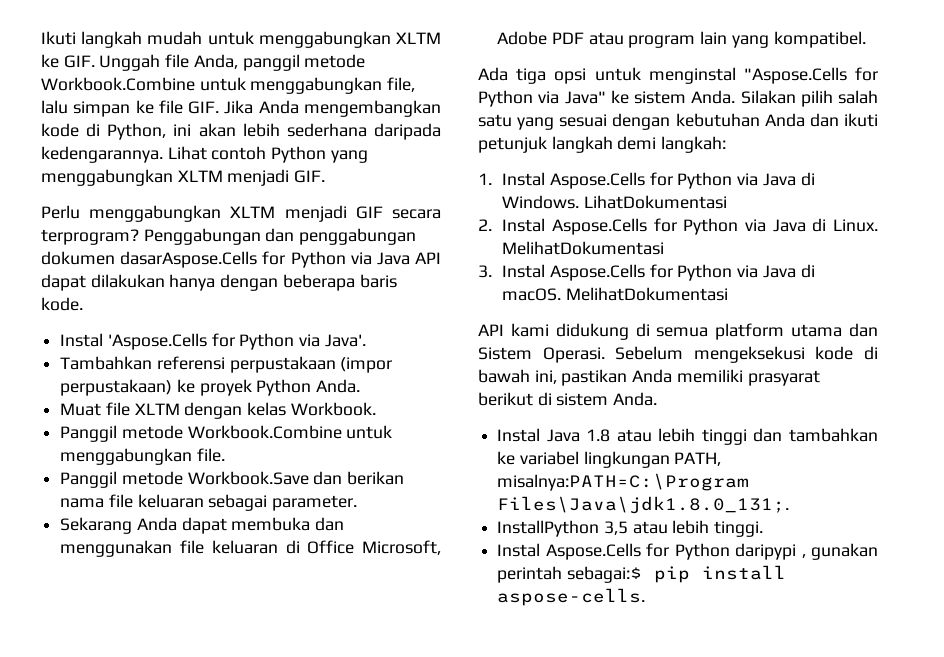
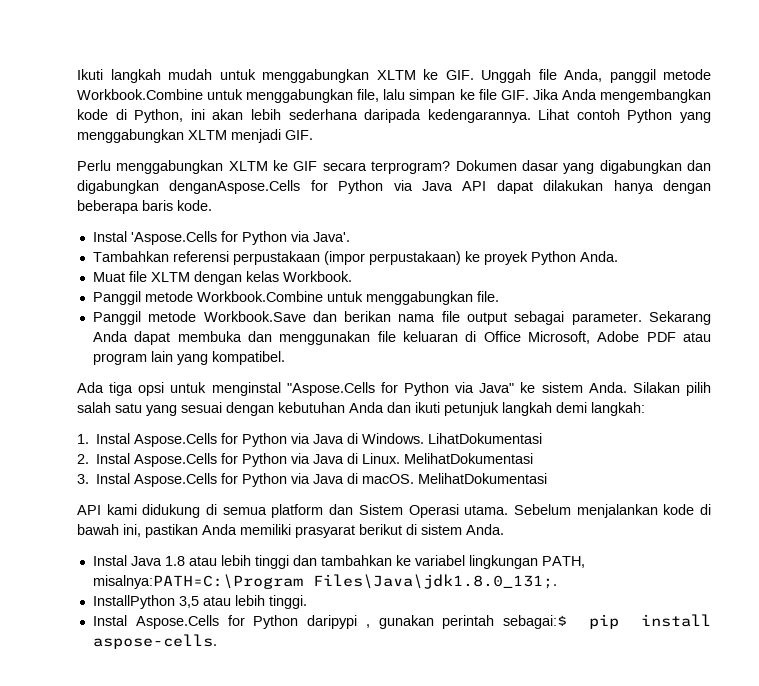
[284,205,347,222] menjadi -> [273,160,289,171] ke
[143,228,417,245] [41,251,258,268] Penggabungan dan penggabungan dokumen dasarAspose.Cells -> [455,160,712,174] [77,180,301,194] Dokumen dasar yang digabungkan dan digabungkan denganAspose.Cells
[137,494,204,508] keluaran -> [467,312,508,325] output
(358, 503) // -> (642, 318) none
[791,324,843,337] utama -> (324, 511) none
[542,346,805,363] Operasi. Sebelum mengeksekusi -> [408,504,658,518] Operasi utama. Sebelum menjalankan

